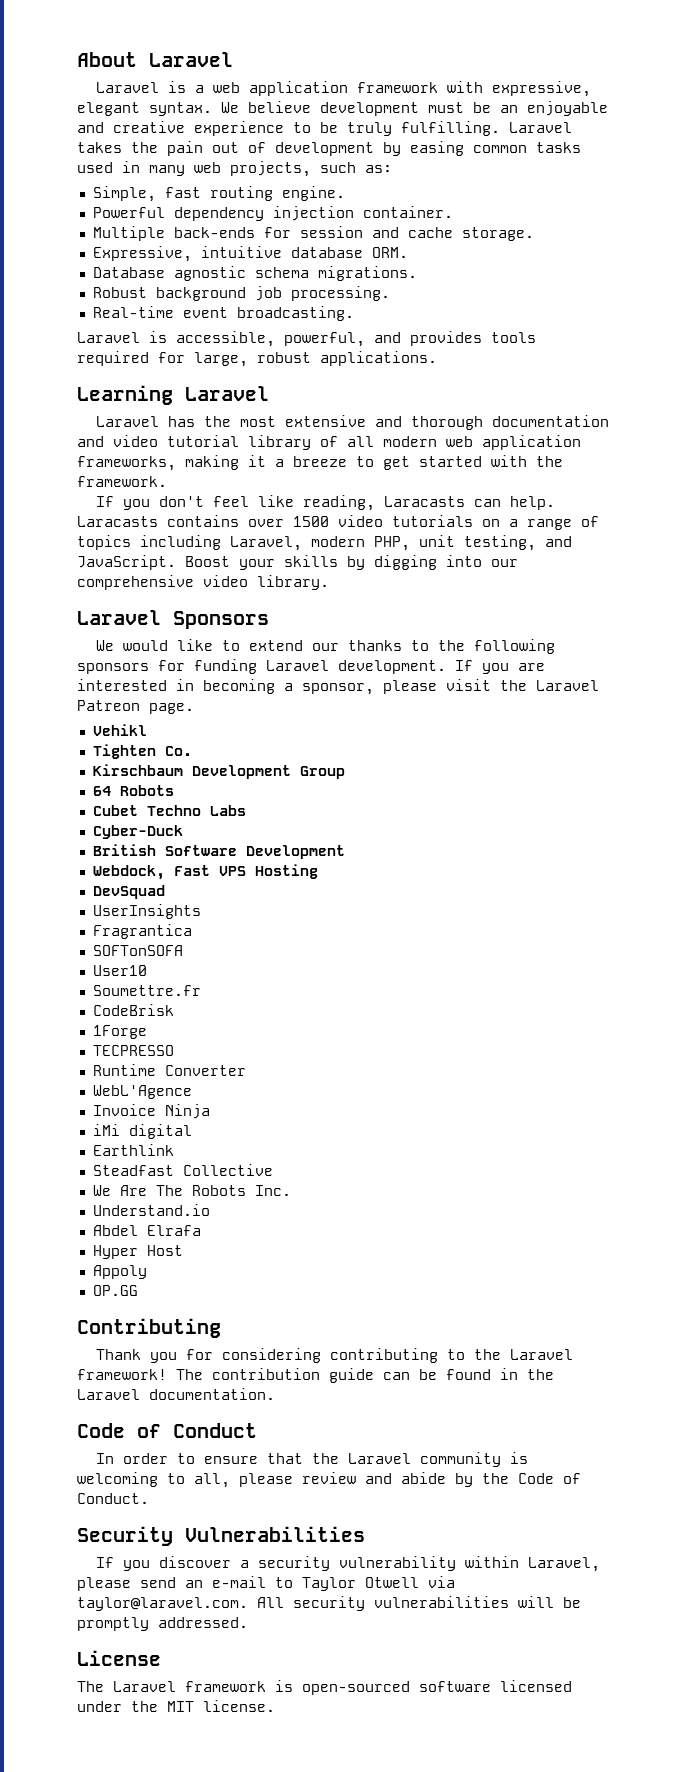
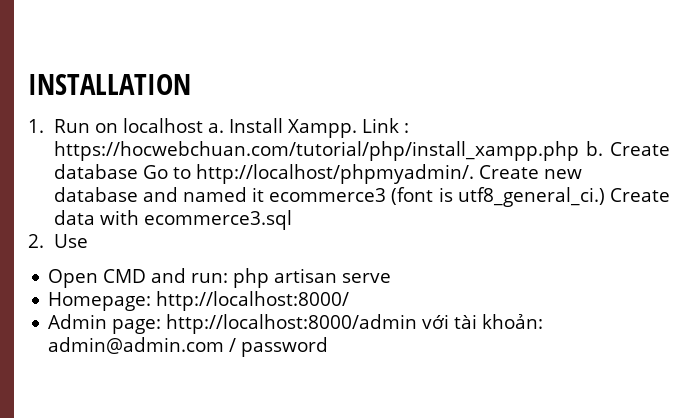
[77,52,233,67] [95,81,591,97] [77,101,608,116] [77,121,572,136] [77,141,581,156] [77,161,392,177] [92,186,345,202] [92,206,453,221] [92,226,534,241] [92,246,408,262] [92,266,417,281] [92,286,390,301] [92,306,354,321] [77,331,536,347] [77,351,437,367] [77,385,269,405] [95,415,609,430] [77,435,581,450] [77,455,563,471] [77,476,167,487] [95,495,555,511] [77,515,599,530] [77,535,572,551] [77,555,518,570] [77,575,329,590] [77,610,269,629] [95,639,555,654] [77,659,545,674] [77,679,599,695] [77,700,194,714] [92,724,147,736] [92,744,192,759] [92,764,345,779] [92,785,174,796] [92,805,246,816] [92,825,183,839] [92,844,345,859] [92,864,318,880] [92,885,165,899] [92,904,201,919] [92,924,192,939] [92,945,183,956] [92,965,147,976] [92,985,201,996] [92,1004,174,1016] [92,1025,147,1039] [92,1045,174,1056] [92,1064,246,1076] [92,1085,192,1099] [92,1104,210,1119] [92,1124,192,1139] [92,1144,174,1156] [92,1164,273,1176] [92,1185,291,1196] [92,1204,210,1216] [92,1225,201,1236] [92,1245,183,1259] [92,1265,147,1279] [92,1285,138,1296] [77,1318,221,1338] [95,1348,573,1363] [77,1368,554,1383] [77,1388,275,1400] [77,1423,257,1438] [95,1452,528,1467] [77,1472,581,1488] [77,1493,149,1504] [77,1526,365,1546] [95,1556,600,1572] [77,1576,455,1591] [77,1596,581,1611] [77,1617,248,1631] [77,1650,161,1666] [77,1680,572,1695] [77,1700,275,1712] About Laravel // Laravel is a web application framework with expressive, elegant syntax. We believe development must be an enjoyable and creative experience to be truly fulfilling. Laravel takes the pain out of development by easing common tasks used in many web projects, such as: // Simple, fast routing engine. // Powerful dependency injection container. // Multiple back-ends for session and cache storage. // Expressive, intuitive database ORM. // Database agnostic schema migrations. // Robust background job processing. // Real-time event broadcasting. // Laravel is accessible, powerful, and provides tools required for large, robust applications. // Learning Laravel // Laravel has the most extensive and thorough documentation and video tutorial library of all modern web application frameworks, making it a breeze to get started with the framework. // If you don't feel like reading, Laracasts can help. Laracasts contains over 1500 video tutorials on a range of topics including Laravel, modern PHP, unit testing, and JavaScript. Boost your skills by digging into our comprehensive video library. // Laravel Sponsors // We would like to extend our thanks to the following sponsors for funding Laravel development. If you are interested in becoming a sponsor, please visit the Laravel Patreon page. // Vehikl // Tighten Co. // Kirschbaum Development Group // 64 Robots // Cubet Techno Labs // Cyber-Duck // British Software Development // Webdock, Fast VPS Hosting // DevSquad // UserInsights // Fragrantica // SOFTonSOFA // User10 // Soumettre.fr // CodeBrisk // 1Forge // TECPRESSO // Runtime Converter // WebL'Agence // Invoice Ninja // iMi digital // Earthlink // Steadfast Collective // We Are The Robots Inc. // Understand.io // Abdel Elrafa // Hyper Host // Appoly // OP.GG // Contributing // Thank you for considering contributing to the Laravel framework! The contribution guide can be found in the Laravel documentation. // Code of Conduct // In order to ensure that the Laravel community is welcoming to all, please review and abide by the Code of Conduct. // Security Vulnerabilities // If you discover a security vulnerability within Laravel, please send an e-mail to Taylor Otwell via taylor@laravel.com. All security vulnerabilities will be promptly addressed. // License // The Laravel framework is open-sourced software licensed under the MIT license. -> [28,74,191,95] [28,118,409,138] [53,141,670,161] [53,164,582,184] [53,187,670,207] [53,210,292,230] [28,234,88,248] [48,268,392,288] [48,291,350,311] [48,314,544,334] [48,337,329,357] INSTALLATION // 1. Run on localhost a. Install Xampp. Link : https://hocwebchuan.com/tutorial/php/install_xampp.php b. Create database Go to http://localhost/phpmyadmin/. Create new database and named it ecommerce3 (font is utf8_general_ci.) Create data with ecommerce3.sql // 2. Use // Open CMD and run: php artisan serve // Homepage: http://localhost:8000/ // Admin page: http://localhost:8000/admin với tài khoản: admin@admin.com / password

